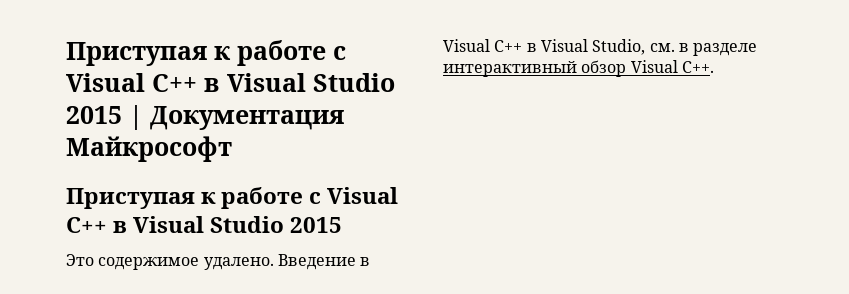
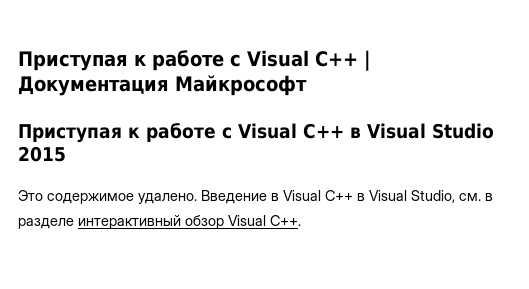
[66,40,346,66] [66,73,395,92] [66,106,122,124] Приступая к работе с Visual C++ в Visual Studio 2015 -> [18,50,358,71] Приступая к работе с Visual C++

